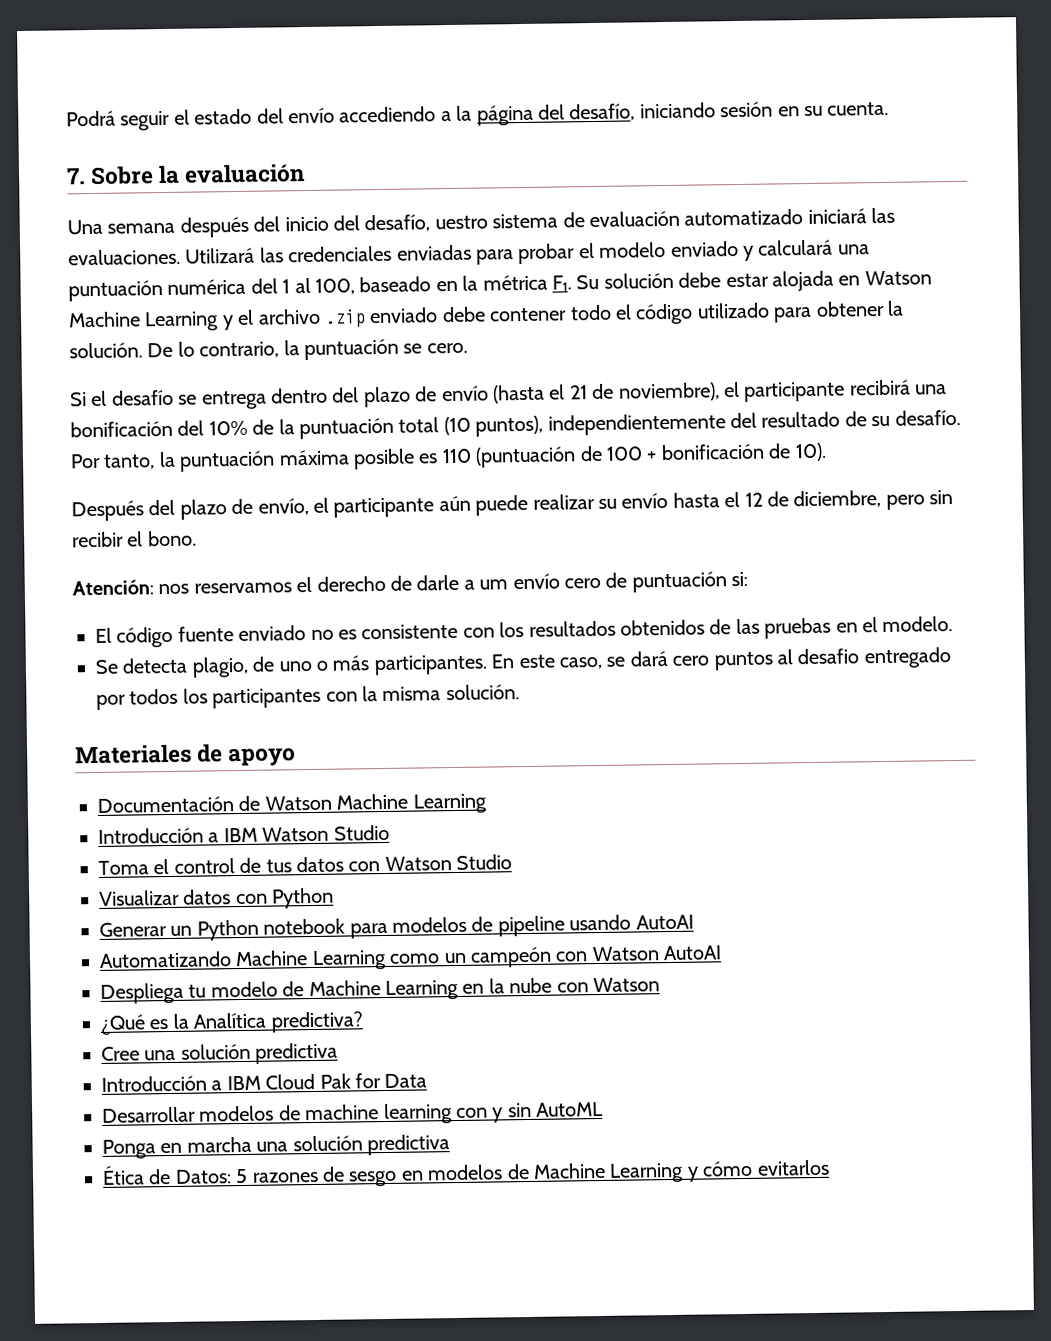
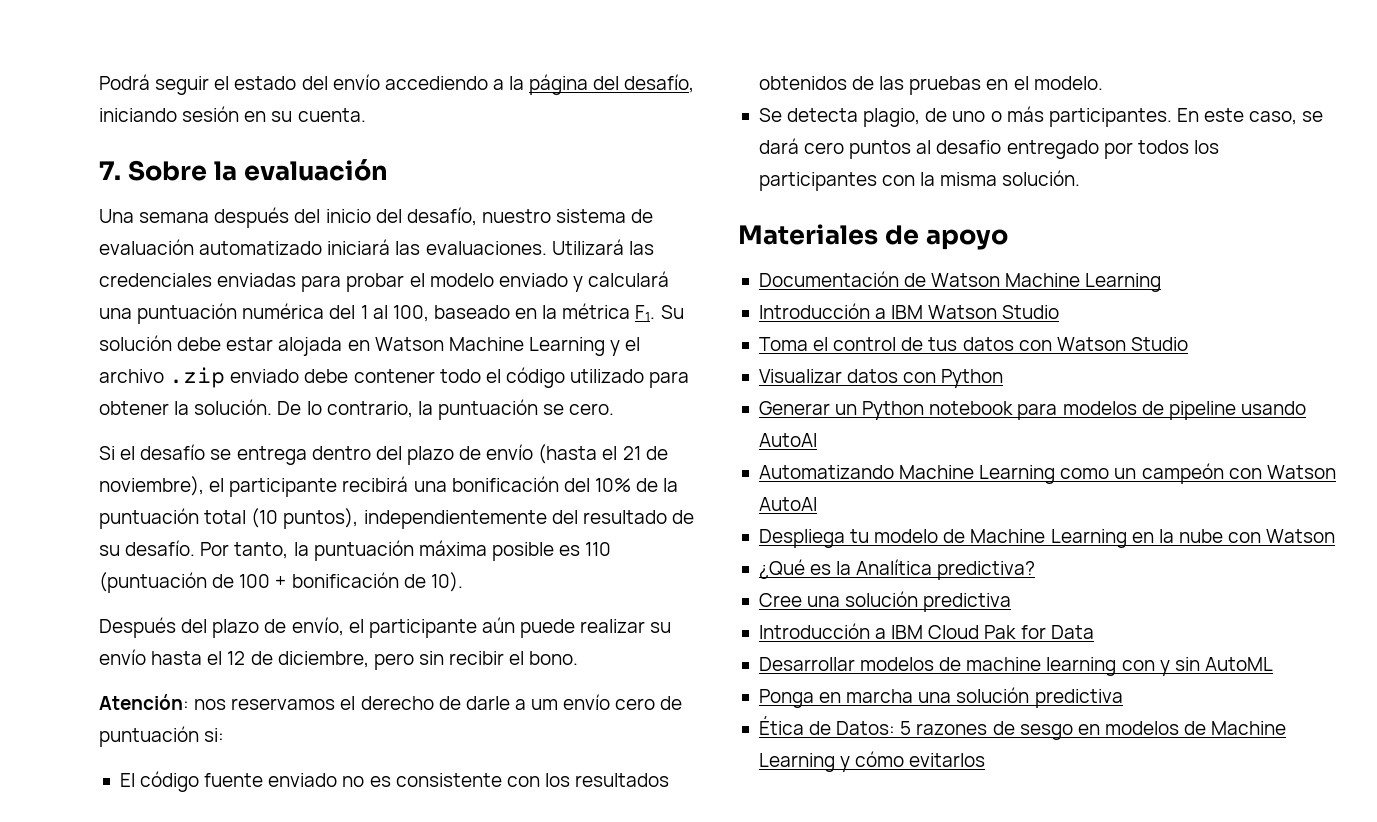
[434,215,488,230] uestro -> [481,209,551,223] nuestro

